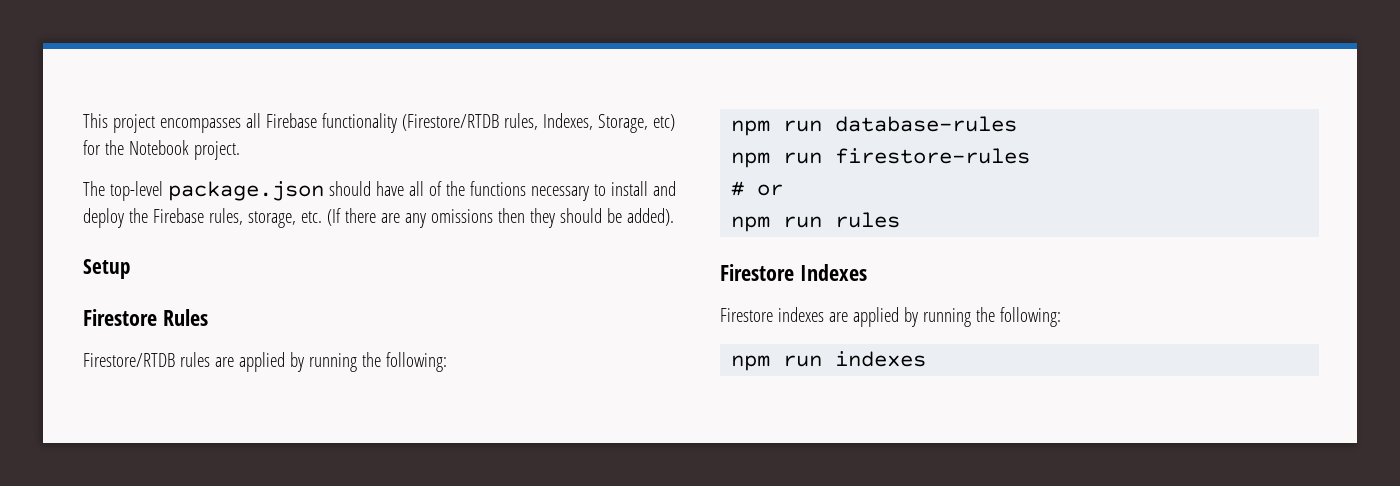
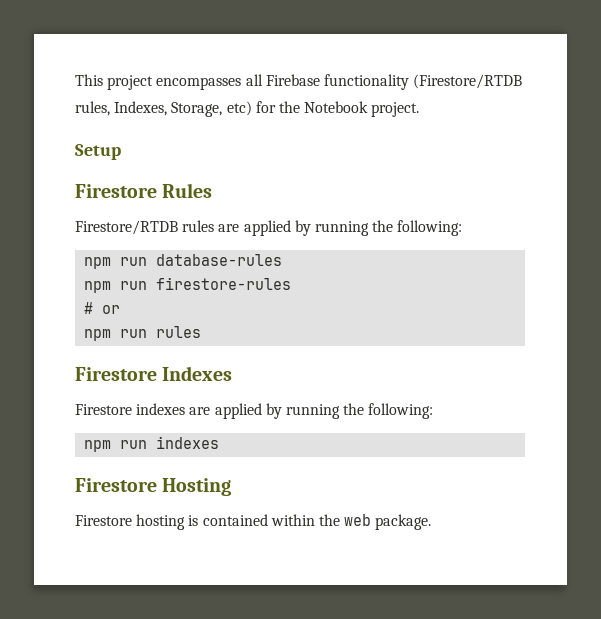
[83,181,676,201] [83,208,674,228] // The top-level package.json should have all of the functions necessary to install and deploy the Firebase rules, storage, etc. (If there are any omissions then they should be added). -> (420, 109) none
(927, 359) none -> [75,478,232,496] [75,514,432,530] // Firestore Hosting // Firestore hosting is contained within the web package.

